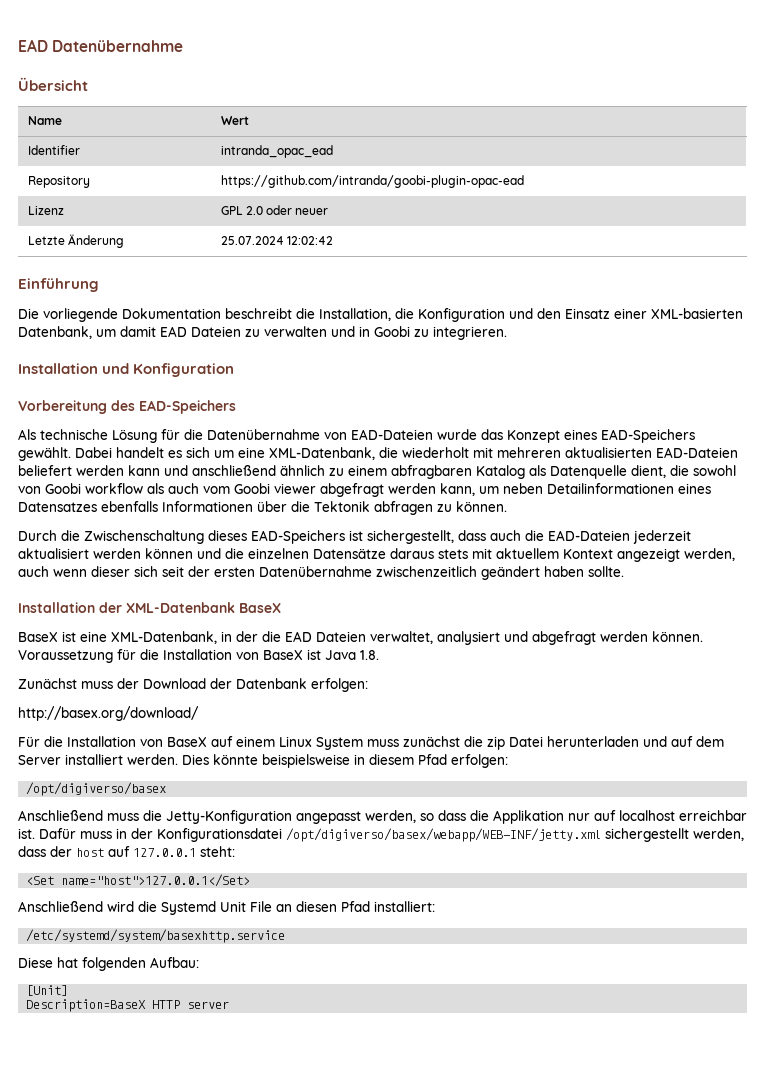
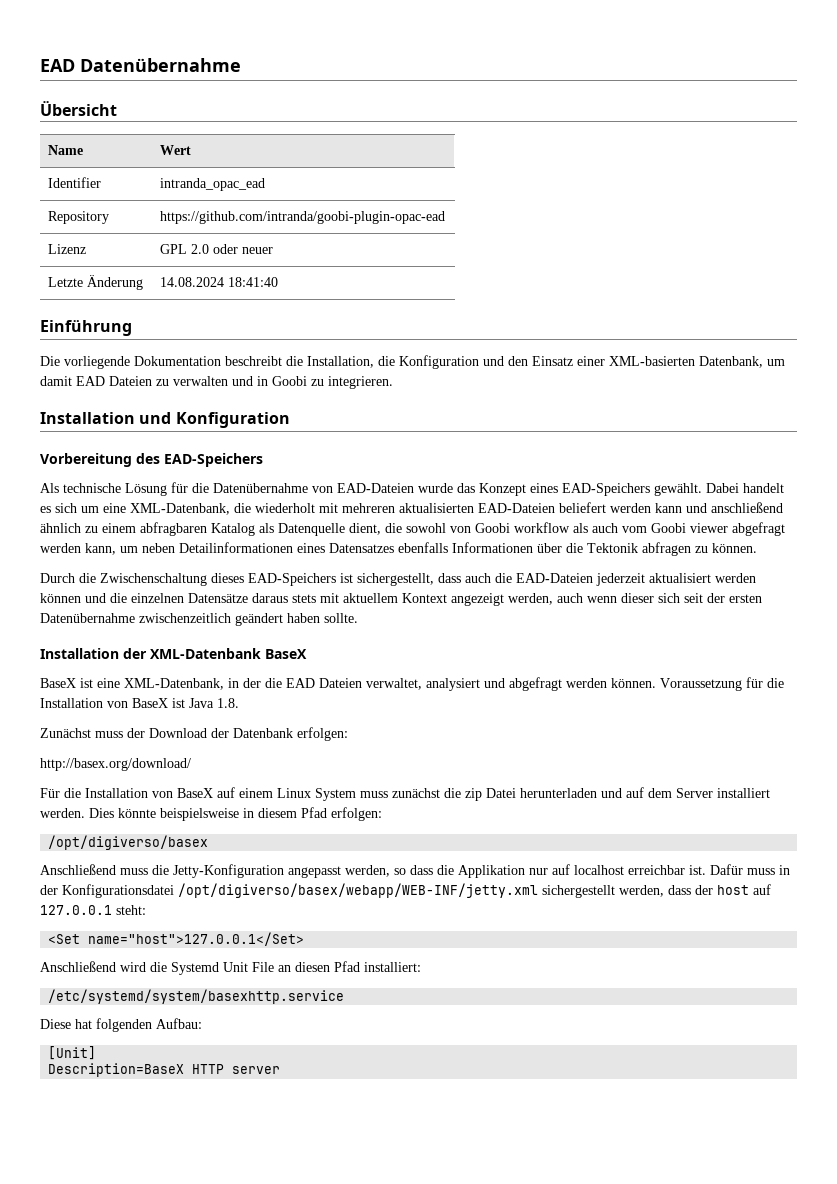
[220,236,333,245] 25.07.2024 12:02:42 -> [159,277,278,287] 14.08.2024 18:41:40

